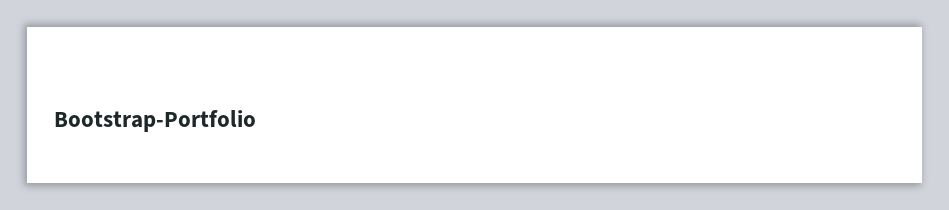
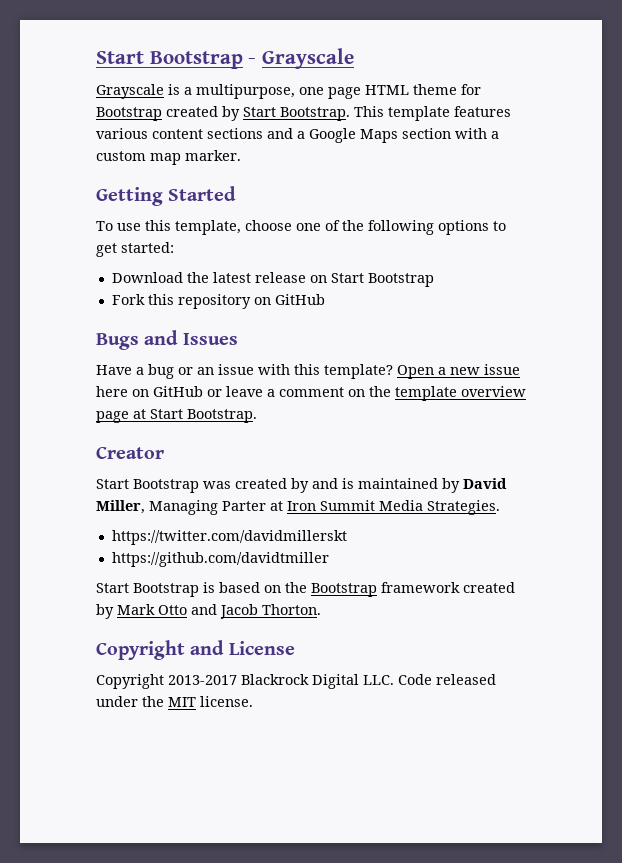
[54,110,256,132] Bootstrap-Portfolio -> [96,48,355,69] [96,84,481,99] [96,106,511,121] [96,128,499,143] [96,150,241,165] [96,186,237,206] [96,220,506,235] [96,242,174,257] [111,272,434,287] [111,294,325,309] [96,330,238,350] [96,364,520,379] [96,386,526,401] [96,409,257,423] [96,446,164,459] [96,478,507,493] [96,500,500,515] [111,530,347,545] [111,552,329,567] [96,582,515,597] [96,604,321,619] [96,640,295,660] [96,674,496,689] [96,696,253,707] Start Bootstrap - Grayscale // Grayscale is a multipurpose, one page HTML theme for Bootstrap created by Start Bootstrap. This template features various content sections and a Google Maps section with a custom map marker. // Getting Started // To use this template, choose one of the following options to get started: // Download the latest release on Start Bootstrap // Fork this repository on GitHub // Bugs and Issues // Have a bug or an issue with this template? Open a new issue here on GitHub or leave a comment on the template overview page at Start Bootstrap. // Creator // Start Bootstrap was created by and is maintained by David Miller, Managing Parter at Iron Summit Media Strategies. // https://twitter.com/davidmillerskt // https://github.com/davidtmiller // Start Bootstrap is based on the Bootstrap framework created by Mark Otto and Jacob Thorton. // Copyright and License // Copyright 2013-2017 Blackrock Digital LLC. Code released under the MIT license.

